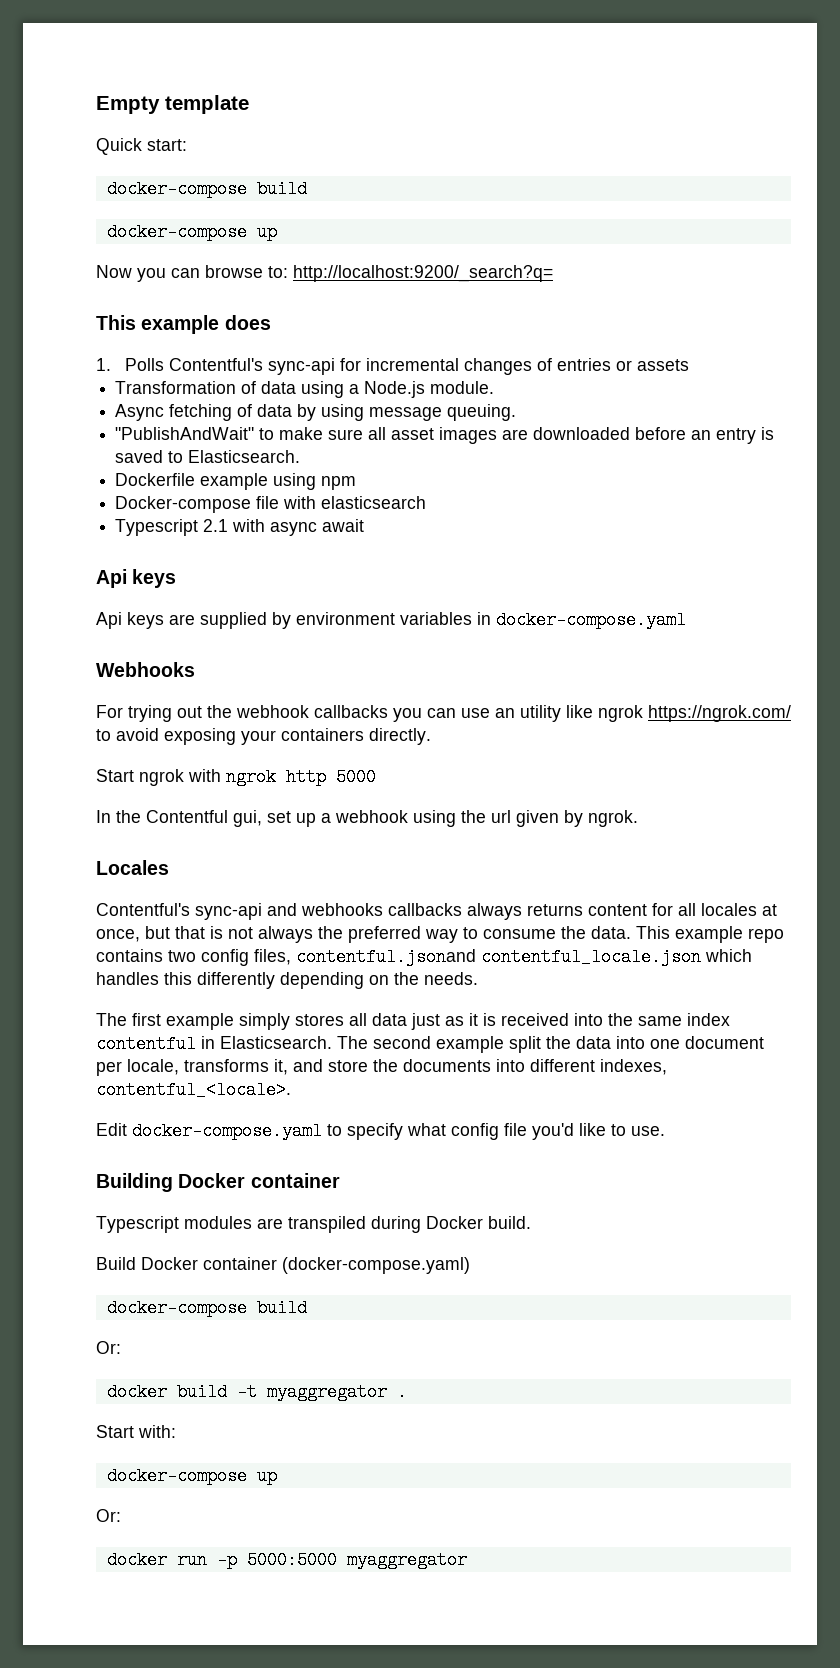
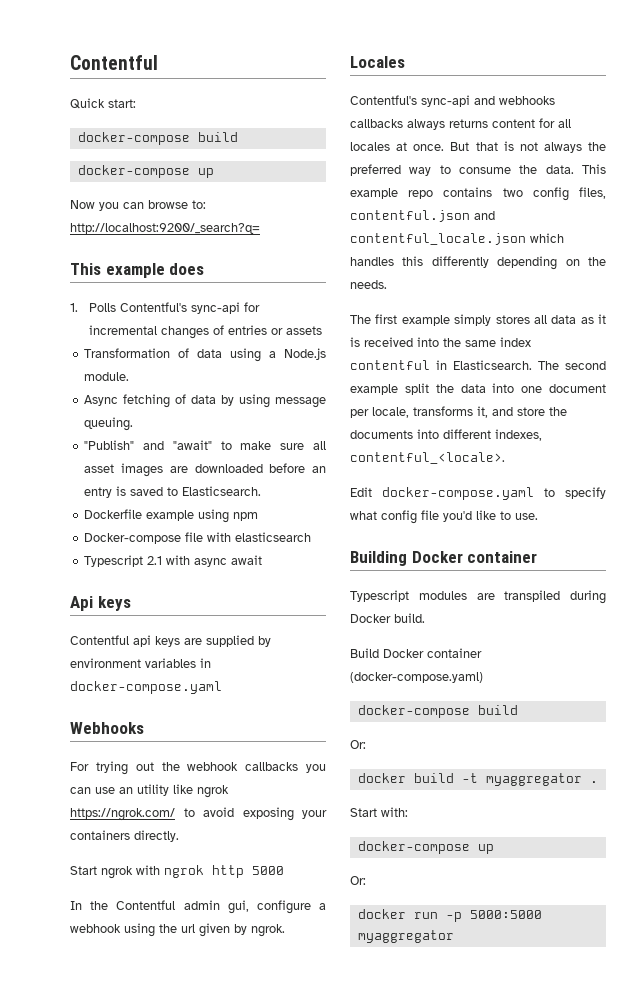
[96,95,249,114] Empty template -> [70,55,158,70] Contentful
[115,427,255,440] "PublishAndWait" -> [84,440,212,450] "Publish" and "await"
[96,612,122,629] Api -> [70,635,151,647] Contentful api
[233,810,316,827] gui, set up -> [183,900,311,914] admin gui, configure
[96,926,170,942] once, but -> [413,142,470,151] once. But
[296,948,476,966] contentful.jsonand -> [350,210,495,222] contentful.json and
[411,1013,440,1030] just -> (577, 319) none

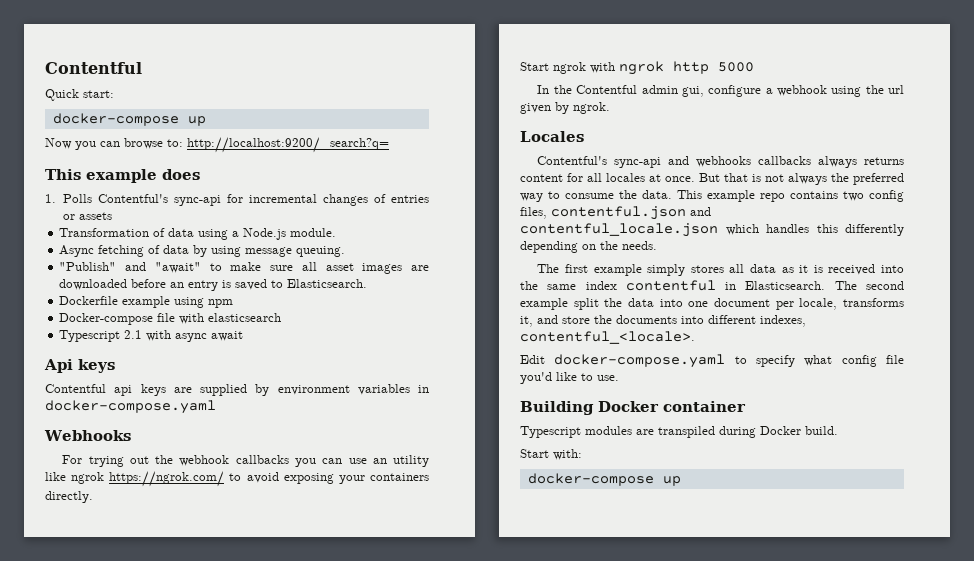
[77,132,238,145] // docker-compose build -> (114, 94) none
[350,648,482,658] [350,672,483,683] [357,705,518,718] [350,740,366,749] [357,773,598,786] [350,807,408,817] [357,841,494,854] [350,876,366,885] [357,909,542,922] [357,930,454,943] Build Docker container (docker-compose.yaml) // docker-compose build // Or: // docker build -t myaggregator . // Start with: // docker-compose up // Or: // docker run -p 5000:5000 myaggregator -> [520,449,582,460] [527,473,681,486] Start with: // docker-compose up

